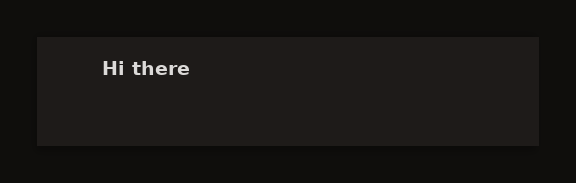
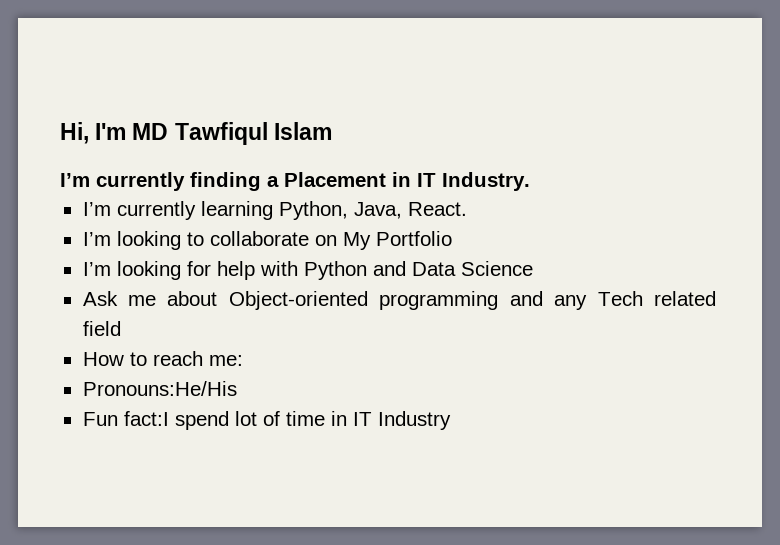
[102,61,190,75] Hi there -> [60,122,332,145] [60,172,530,191] [82,201,467,220] [82,231,452,250] [82,261,533,280] [82,291,716,310] [82,321,121,336] [82,351,243,366] [82,381,237,396] [82,411,451,430] Hi, I'm MD Tawfiqul Islam // I’m currently finding a Placement in IT Industry. // I’m currently learning Python, Java, React. // I’m looking to collaborate on My Portfolio // I’m looking for help with Python and Data Science // Ask me about Object-oriented programming and any Tech related field // How to reach me: // Pronouns:He/His // Fun fact:I spend lot of time in IT Industry

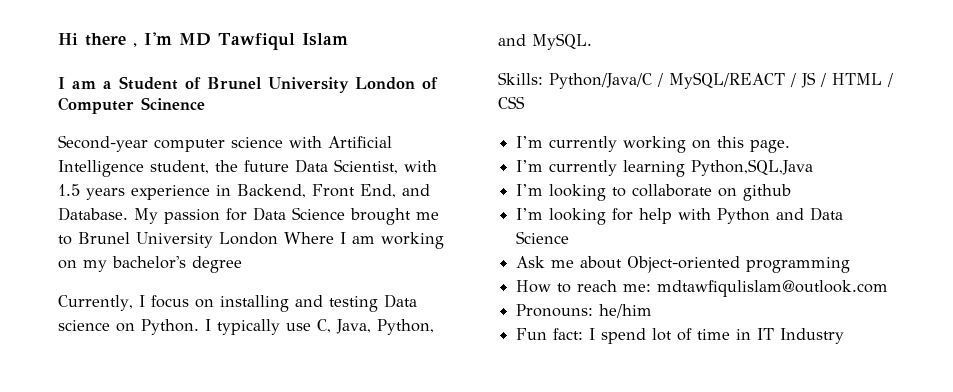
[60,122,89,144] Hi, -> [58,33,137,47] Hi there ,
[60,172,530,191] I’m currently finding a Placement in IT Industry. -> [58,76,438,93] [58,97,205,114] [58,135,392,152] [58,159,437,177] [58,184,430,200] [58,207,439,225] [58,232,444,249] [58,256,242,273] [58,294,417,312] [58,319,434,335] [498,33,592,50] [498,72,893,89] [498,96,525,109] [516,136,791,153] I am a Student of Brunel University London of Computer Scinence // Second-year computer science with Artificial Intelligence student, the future Data Scientist, with 1.5 years experience in Backend, Front End, and Database. My passion for Data Science brought me to Brunel University London Where I am working on my bachelor's degree // Currently, I focus on installing and testing Data science on Python. I typically use C, Java, Python, and MySQL. // Skills: Python/Java/C / MySQL/REACT / JS / HTML / CSS // I’m currently working on this page.
[278,201,467,220] Python, Java, React. -> [691,159,814,176] Python,SQL,Java
[342,231,452,250] My Portfolio -> [743,184,792,201] github
[509,291,716,310] [82,321,121,336] and any Tech related field -> (851, 265) none
[82,381,237,396] // Pronouns:He/His -> [657,280,889,297] [516,304,653,318] mdtawfiqulislam@outlook.com // Pronouns: he/him
[123,411,169,426] fact:I -> [553,328,596,340] fact: I

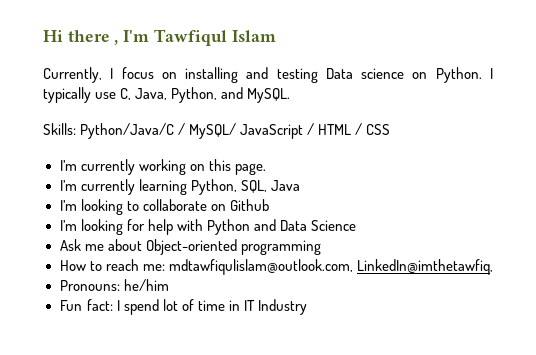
[179,33,211,46] MD -> (150, 36) none
[58,76,438,93] [58,97,205,114] [58,135,392,152] [58,159,437,177] [58,184,430,200] [58,207,439,225] [58,232,444,249] [58,256,242,273] // I am a Student of Brunel University London of Computer Scinence // Second-year computer science with Artificial Intelligence student, the future Data Scientist, with 1.5 years experience in Backend, Front End, and Database. My passion for Data Science brought me to Brunel University London Where I am working on my bachelor's degree -> (276, 36) none
[669,72,816,89] MySQL/REACT / JS -> [189,123,304,139] MySQL/ JavaScript
[691,159,814,176] Python,SQL,Java -> [190,179,300,195] Python, SQL, Java
[743,184,792,201] github -> [229,199,269,211] Github
[657,280,889,297] mdtawfiqulislam@outlook.com -> [168,259,493,275] mdtawfiqulislam@outlook.com, LinkedIn@imthetawfiq,

